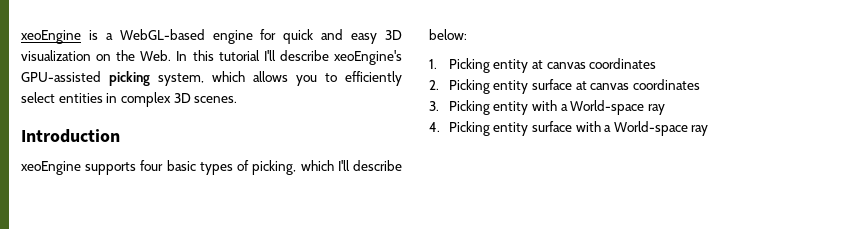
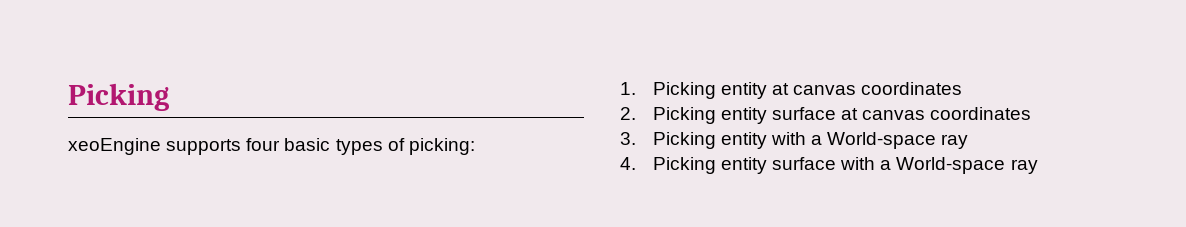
[21,29,403,44] [21,50,402,65] [21,71,402,86] [21,92,238,107] [21,129,120,143] xeoEngine is a WebGL-based engine for quick and easy 3D visualization on the Web. In this tutorial I'll describe xeoEngine's GPU-assisted picking system, which allows you to efficiently select entities in complex 3D scenes. // Introduction -> [68,83,169,111] Picking
[252,160,403,175] [429,29,467,40] picking, which I'll describe below: -> [408,138,475,155] picking:

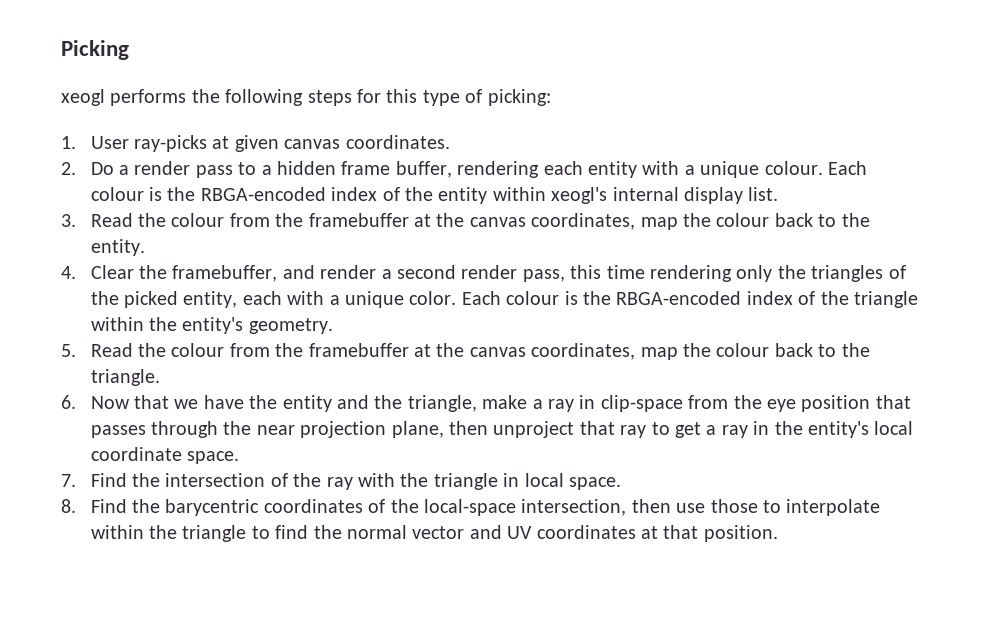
[68,138,475,155] [620,82,963,99] [620,107,1032,124] [620,132,969,149] [620,157,1038,174] xeoEngine supports four basic types of picking: // 1. Picking entity at canvas coordinates // 2. Picking entity surface at canvas coordinates // 3. Picking entity with a World-space ray // 4. Picking entity surface with a World-space ray -> [61,89,551,106] [61,135,450,152] [61,161,868,178] [90,187,779,204] [61,213,870,230] [90,239,145,256] [61,265,906,282] [90,291,919,308] [90,317,333,334] [61,343,870,360] [90,369,160,386] [61,395,911,412] [90,421,914,438] [90,447,240,464] [61,473,622,490] [61,499,881,516] [90,525,778,542] xeogl performs the following steps for this type of picking: // 1. User ray-picks at given canvas coordinates. // 2. Do a render pass to a hidden frame buffer, rendering each entity with a unique colour. Each colour is the RBGA-encoded index of the entity within xeogl's internal display list. // 3. Read the colour from the framebuffer at the canvas coordinates, map the colour back to the entity. // 4. Clear the framebuffer, and render a second render pass, this time rendering only the triangles of the picked entity, each with a unique color. Each colour is the RBGA-encoded index of the triangle within the entity's geometry. // 5. Read the colour from the framebuffer at the canvas coordinates, map the colour back to the triangle. // 6. Now that we have the entity and the triangle, make a ray in clip-space from the eye position that passes through the near projection plane, then unproject that ray to get a ray in the entity's local coordinate space. // 7. Find the intersection of the ray with the triangle in local space. // 8. Find the barycentric coordinates of the local-space intersection, then use those to interpolate within the triangle to find the normal vector and UV coordinates at that position.

